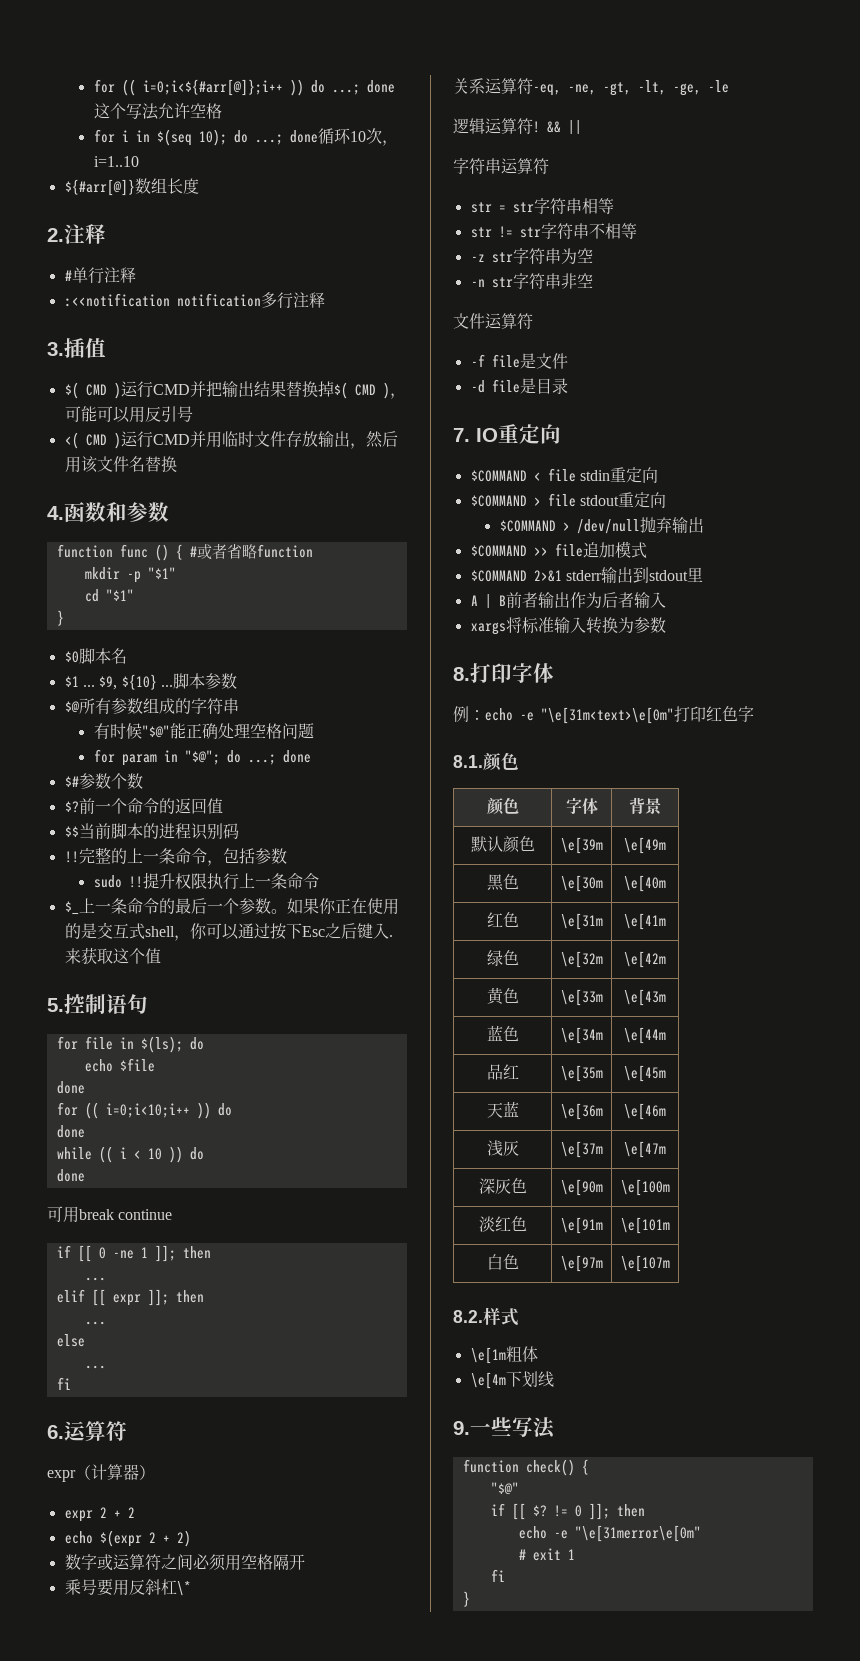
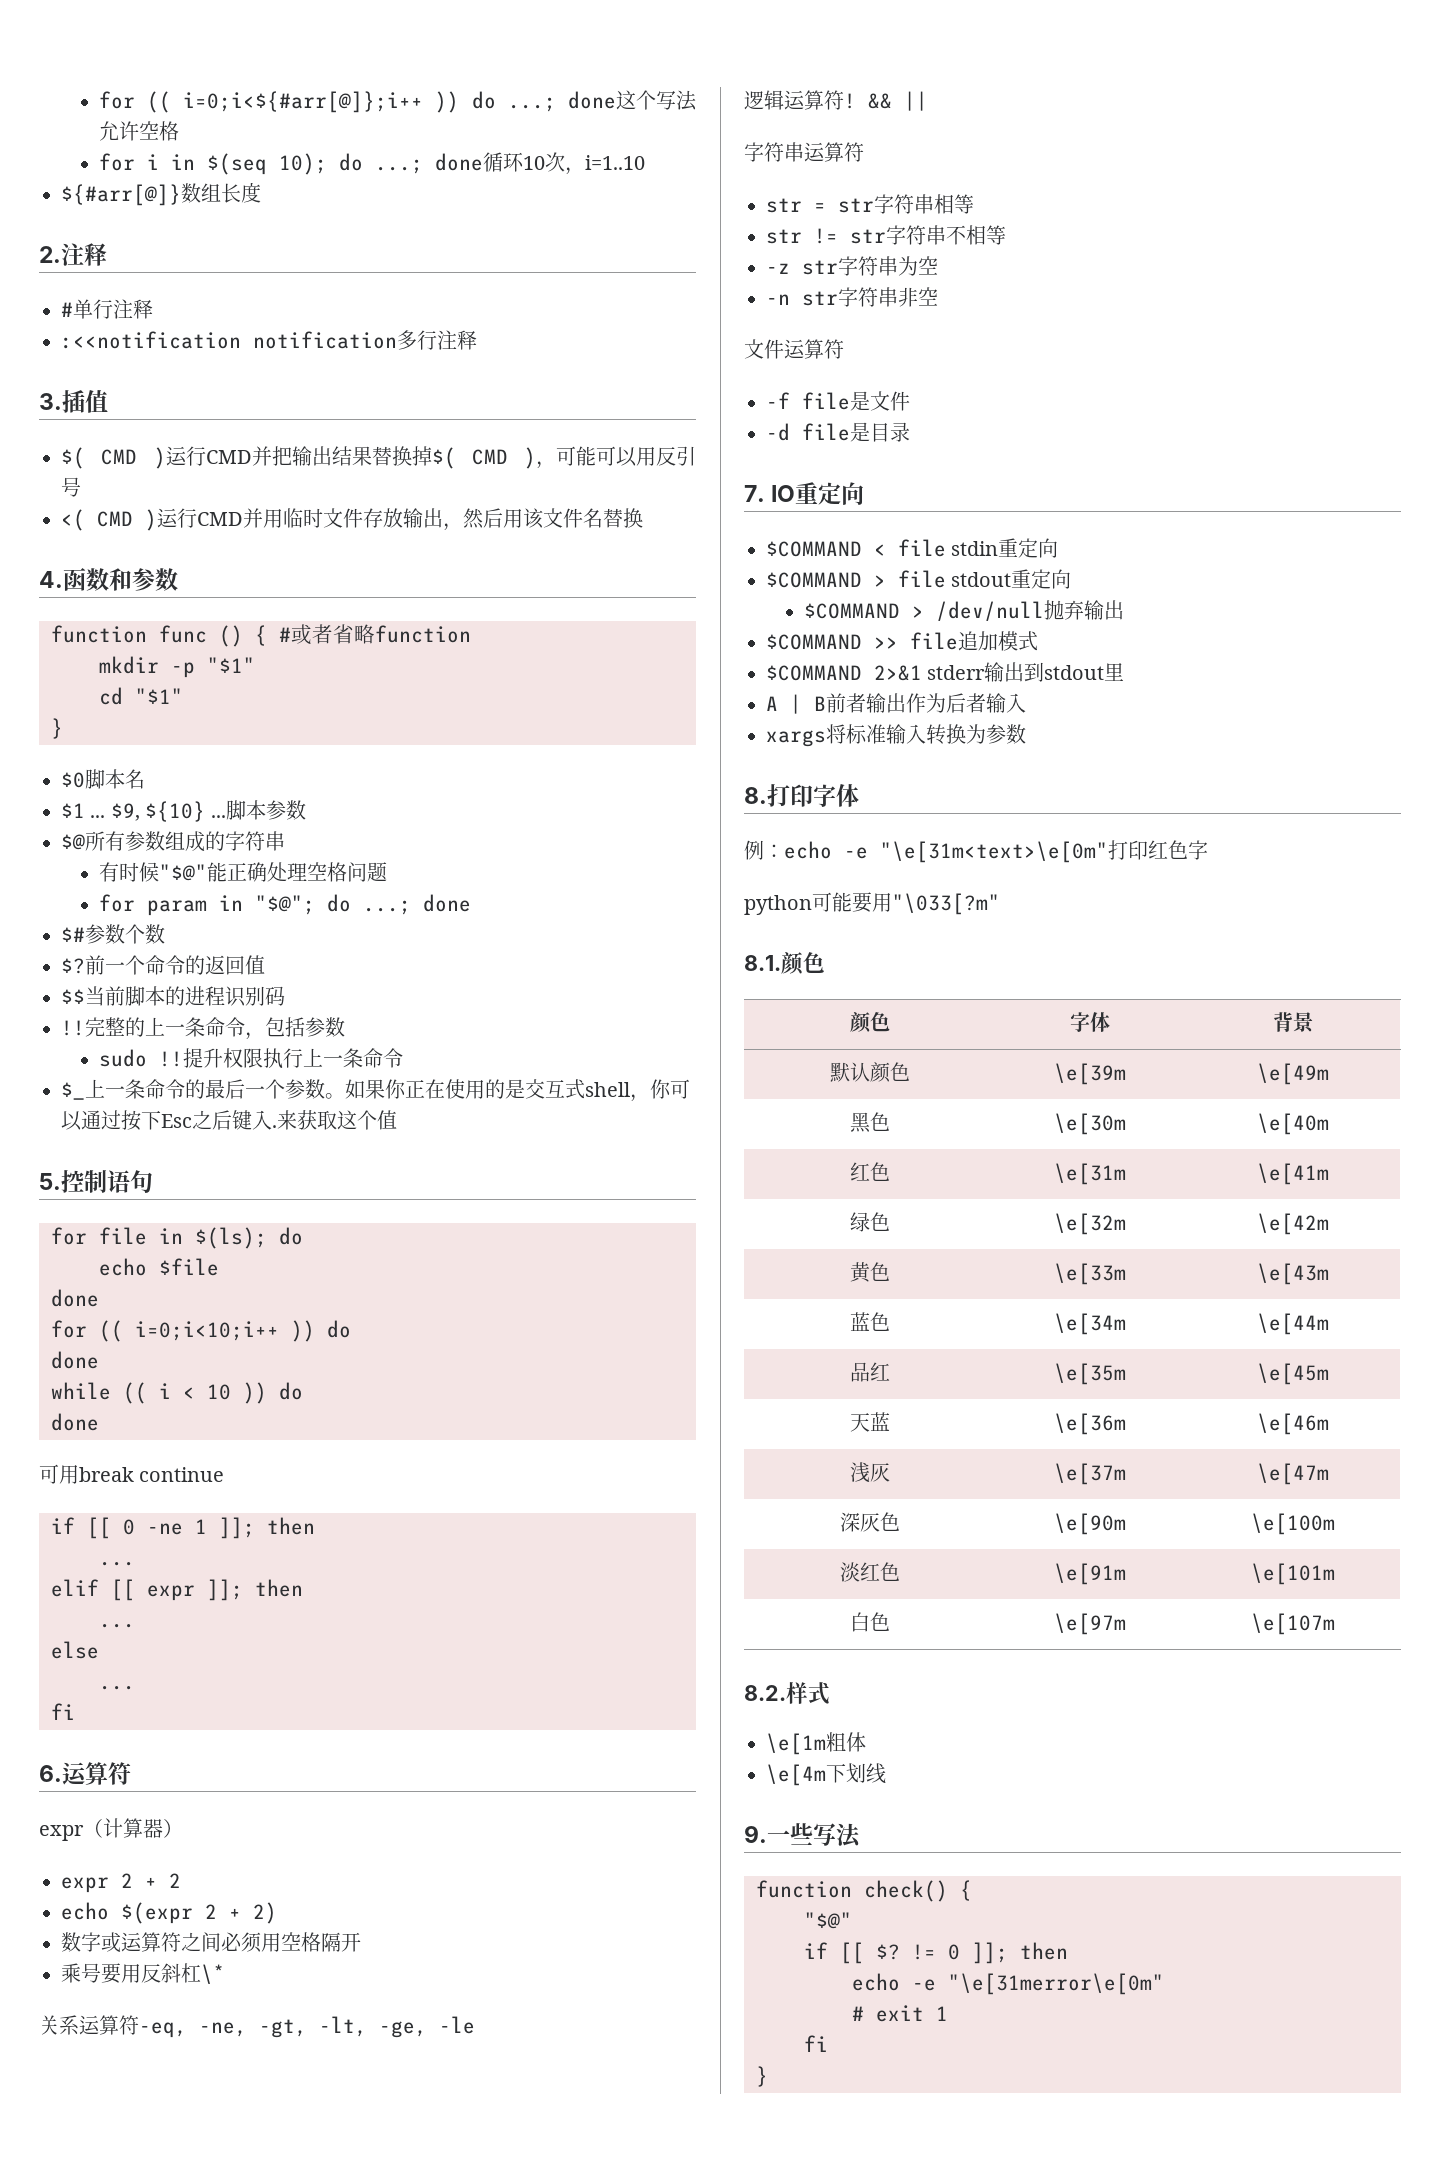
(754, 714) none -> [744,892,1000,915] // python可能要用"\033[?m"

